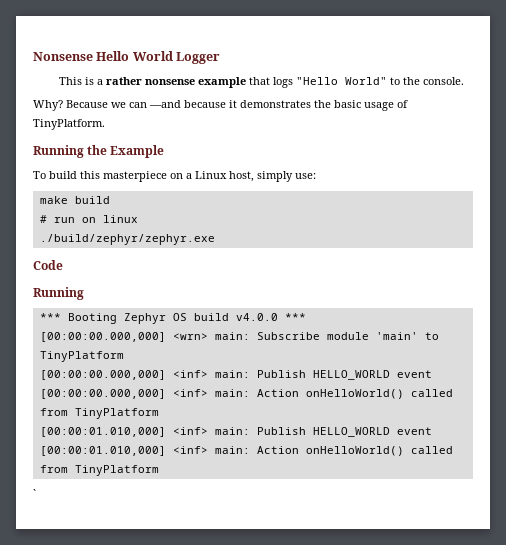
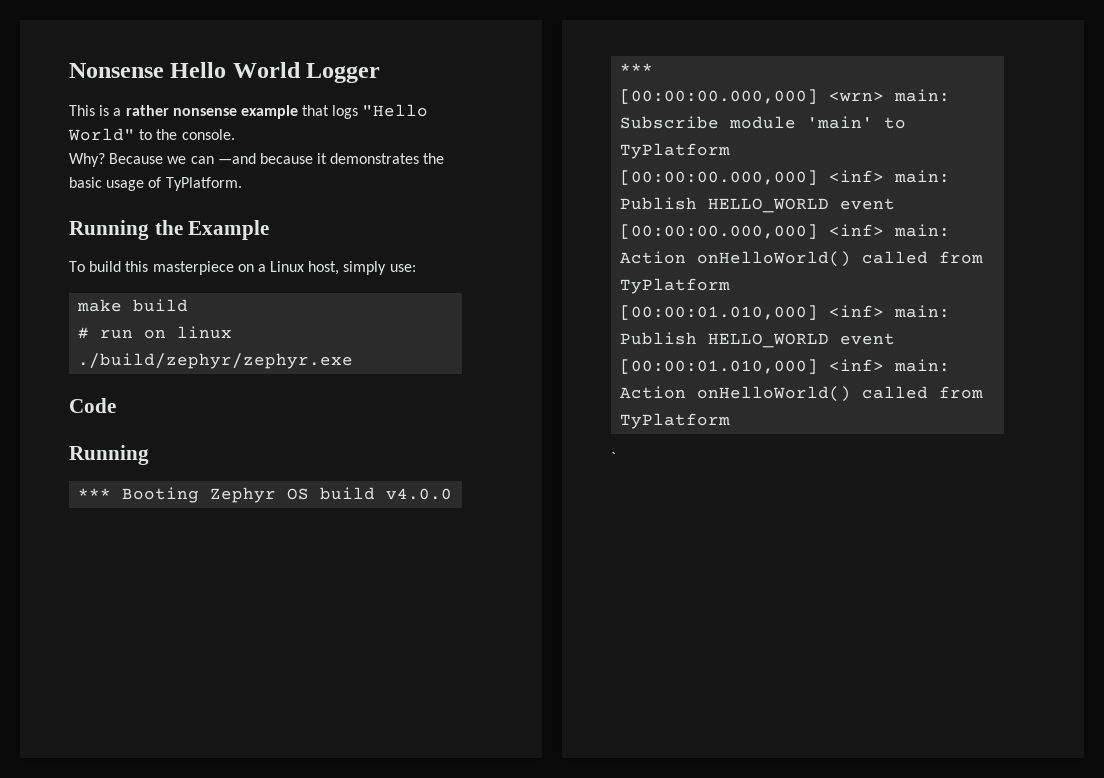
[33,119,105,130] TinyPlatform. -> [165,177,242,191] TyPlatform.
[39,351,124,362] TinyPlatform -> [620,143,731,159] TyPlatform
[74,408,159,419] TinyPlatform -> [620,278,731,294] TyPlatform
[74,465,159,476] TinyPlatform -> [620,413,731,429] TyPlatform

